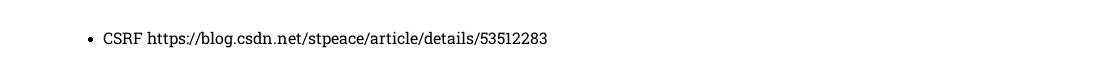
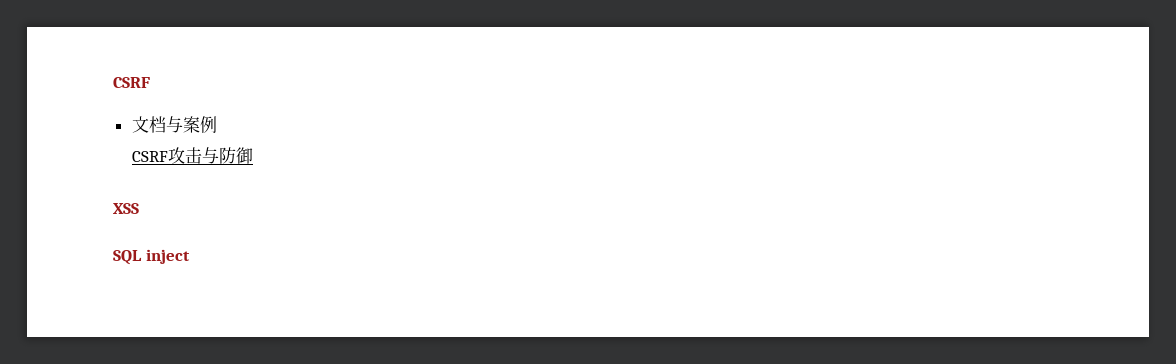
[102,31,548,48] CSRF https://blog.csdn.net/stpeace/article/details/53512283 -> [113,77,150,88] [131,116,217,133] [132,147,254,164] [113,203,139,214] [113,249,190,265] CSRF // 文档与案例 // CSRF攻击与防御 // XSS // SQL inject

